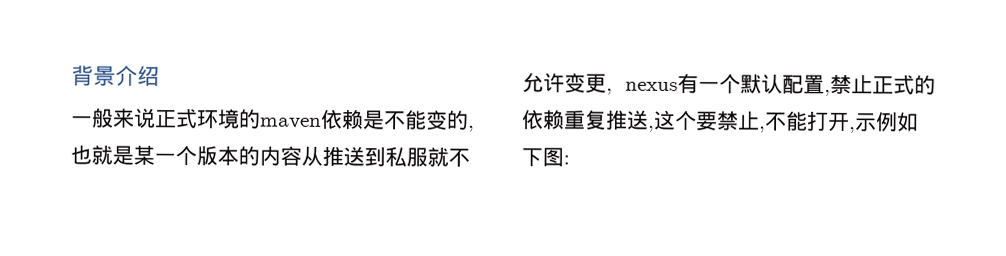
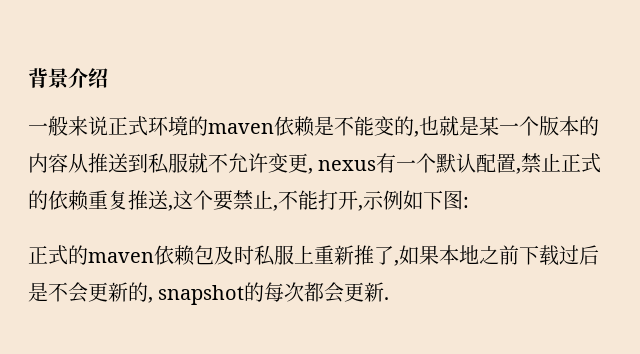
(570, 160) none -> [28,245,599,266] [28,282,390,305] // 正式的maven依赖包及时私服上重新推了,如果本地之前下载过后是不会更新的, snapshot的每次都会更新.

